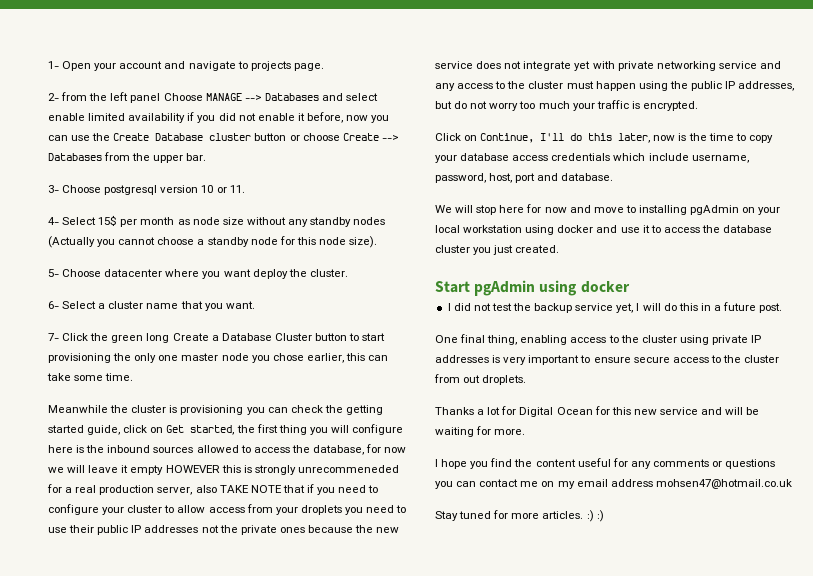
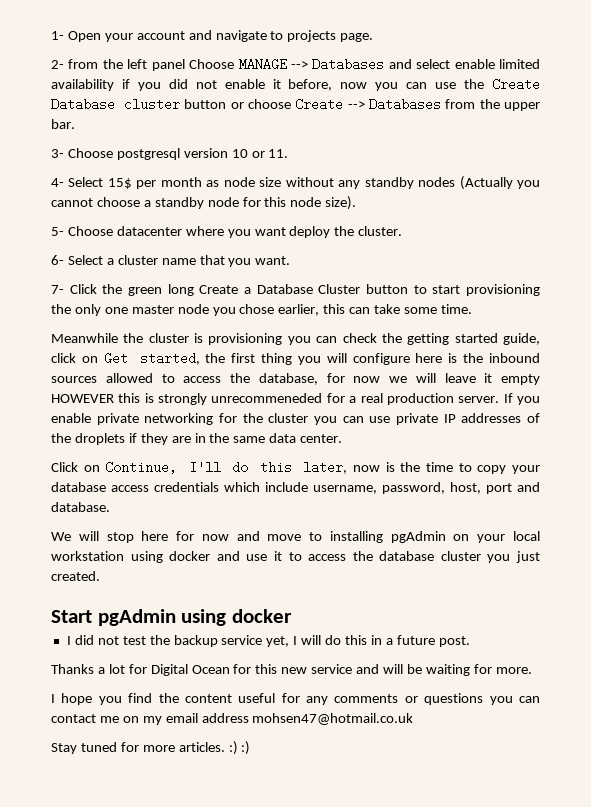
[157,484,379,495] [48,504,407,515] [48,525,400,535] [435,61,781,71] [435,81,795,91] [435,100,698,111] server, also TAKE NOTE that if you need to configure your cluster to allow access from your droplets you need to use their public IP addresses not the private ones because the new service does not integrate yet with private networking service and any access to the cluster must happen using the public IP addresses, but do not worry too much your traffic is encrypted. -> [458,393,540,405] [51,413,540,425] [51,433,343,445] server. If you enable private networking for the cluster you can use private IP addresses of the droplets if they are in the same data center.
[435,334,762,345] [435,355,780,365] [434,374,527,385] // One final thing, enabling access to the cluster using private IP addresses is very important to ensure secure access to the cluster from out droplets. -> (470, 641) none

